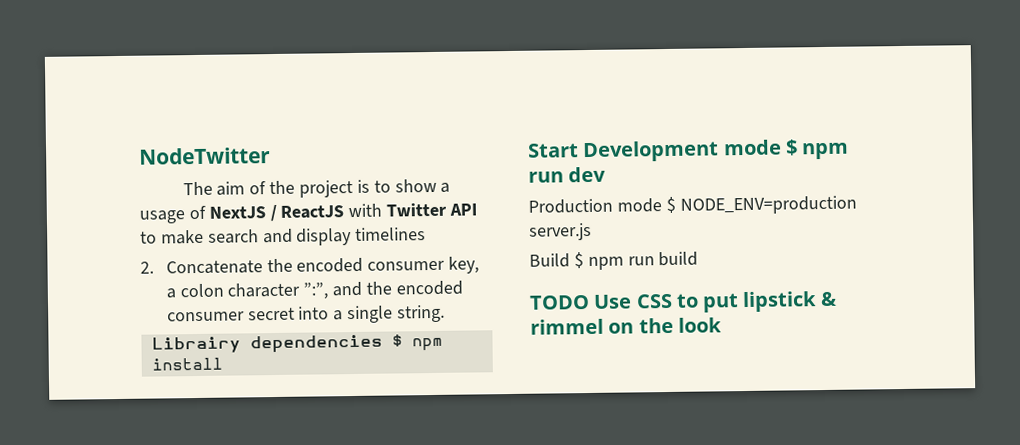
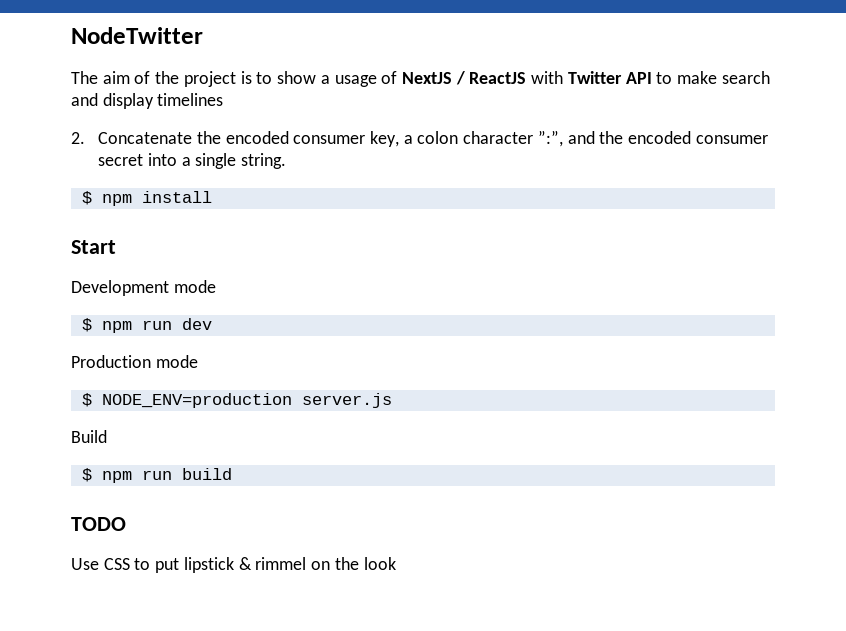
[151,334,383,354] Librairy dependencies -> (286, 161) none
(579, 150) none -> (116, 247) //
(782, 147) none -> (216, 286) //
(662, 205) none -> (198, 361) //
(570, 260) none -> (107, 436) //
(590, 302) none -> (126, 524) //

